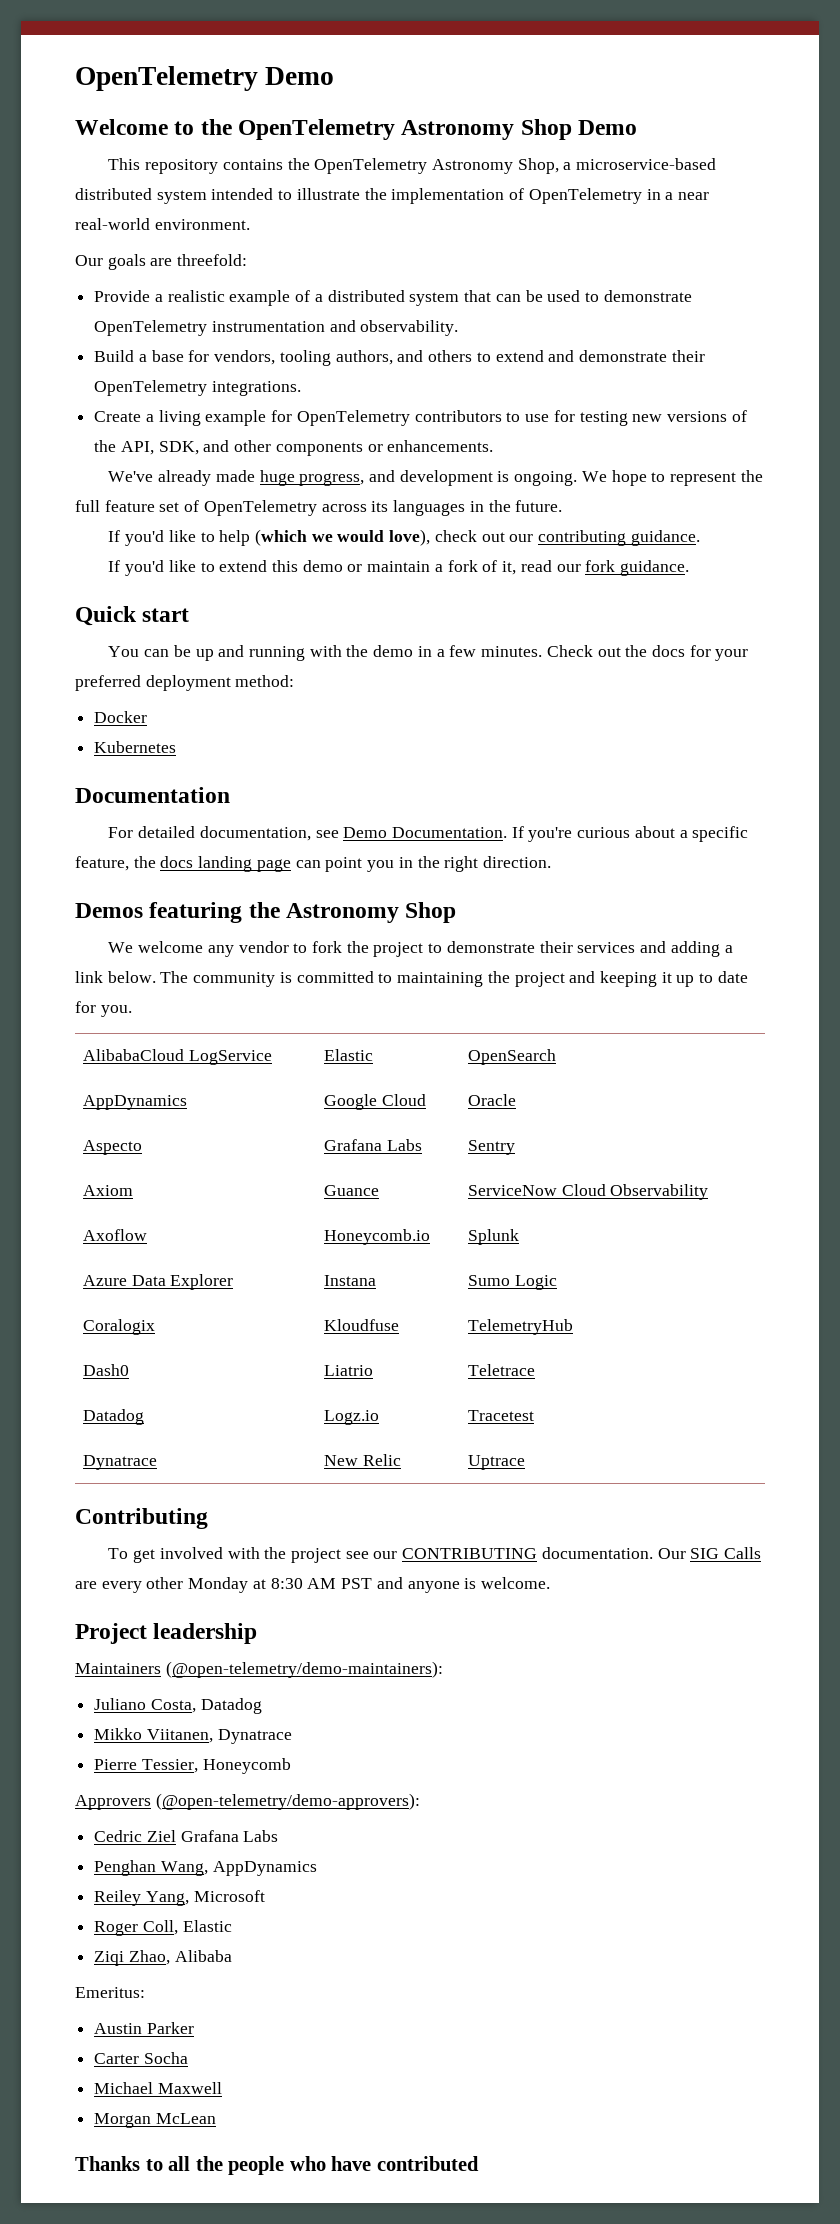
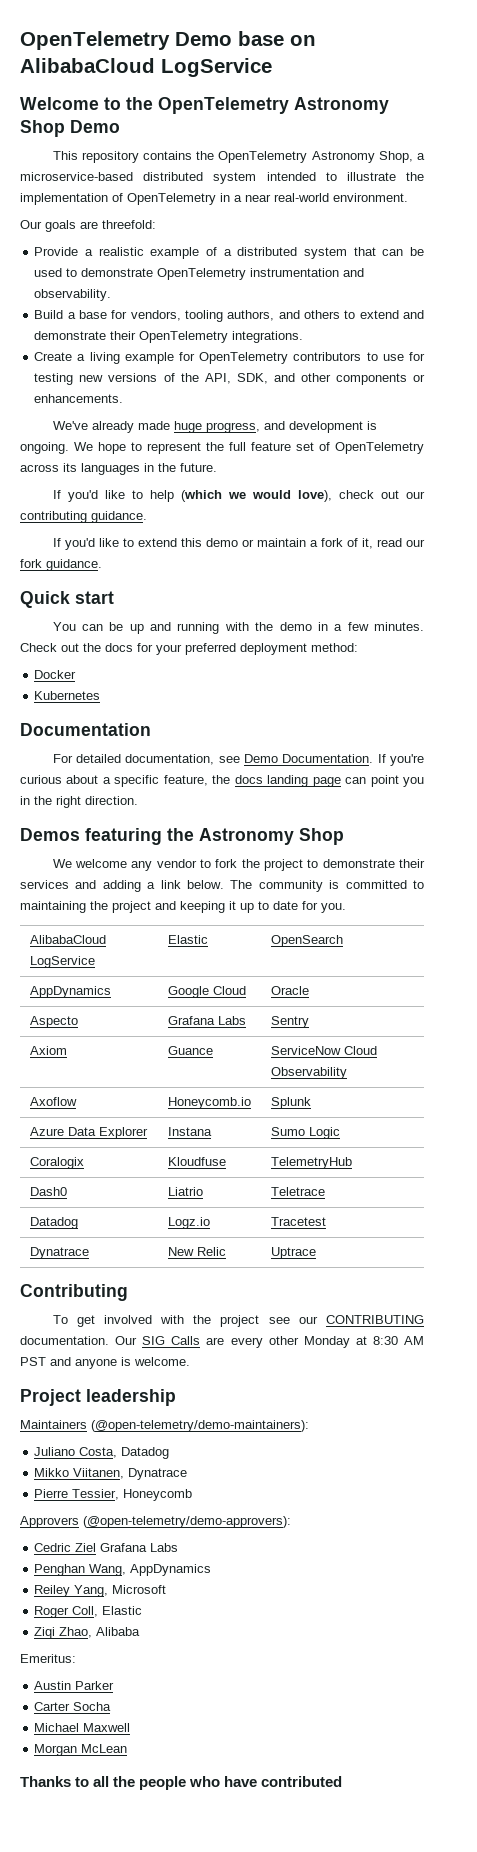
(335, 76) none -> [238,31,316,46] [20,58,272,77] base on AlibabaCloud LogService

